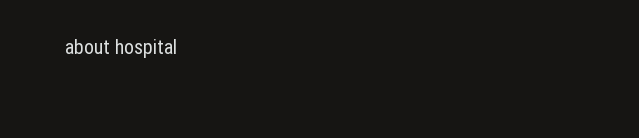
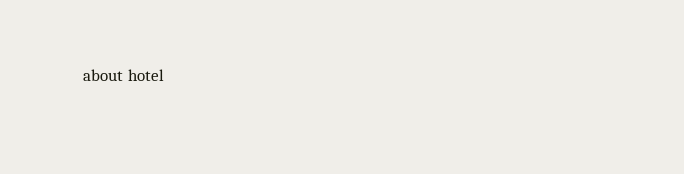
[115,39,178,58] hospital -> [127,69,164,81] hotel

